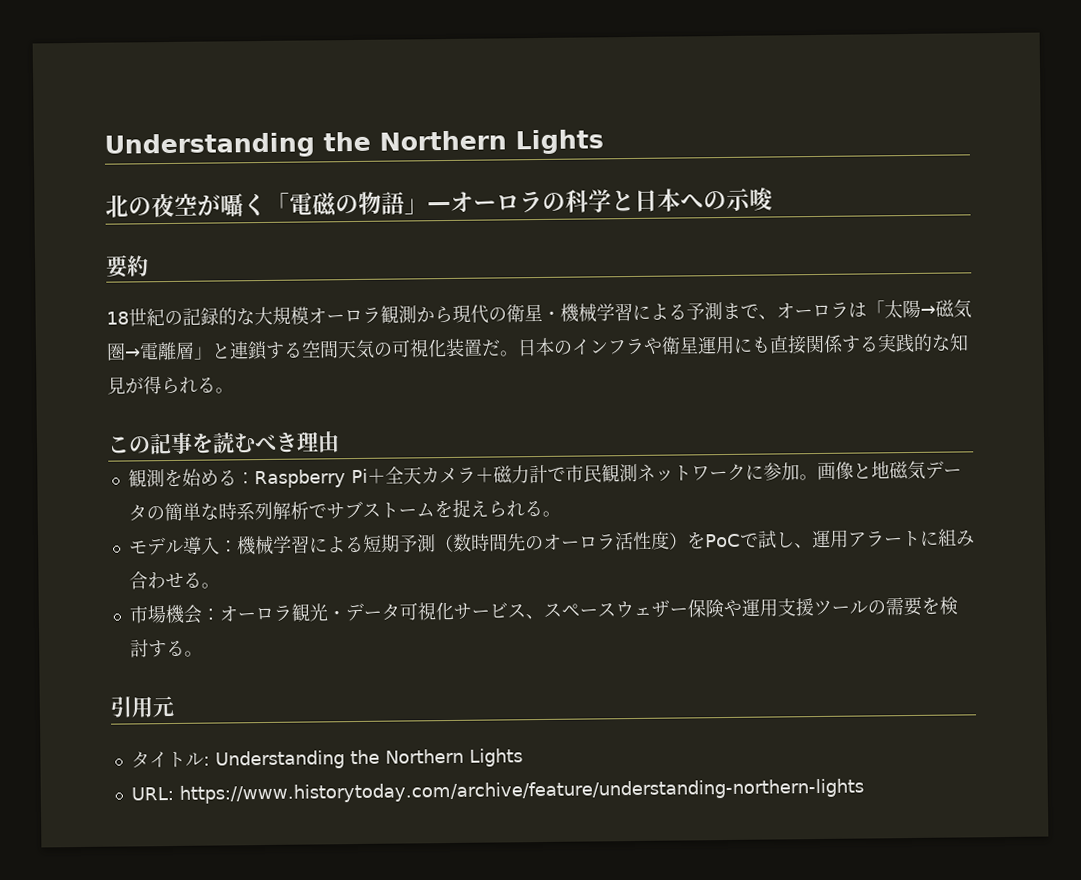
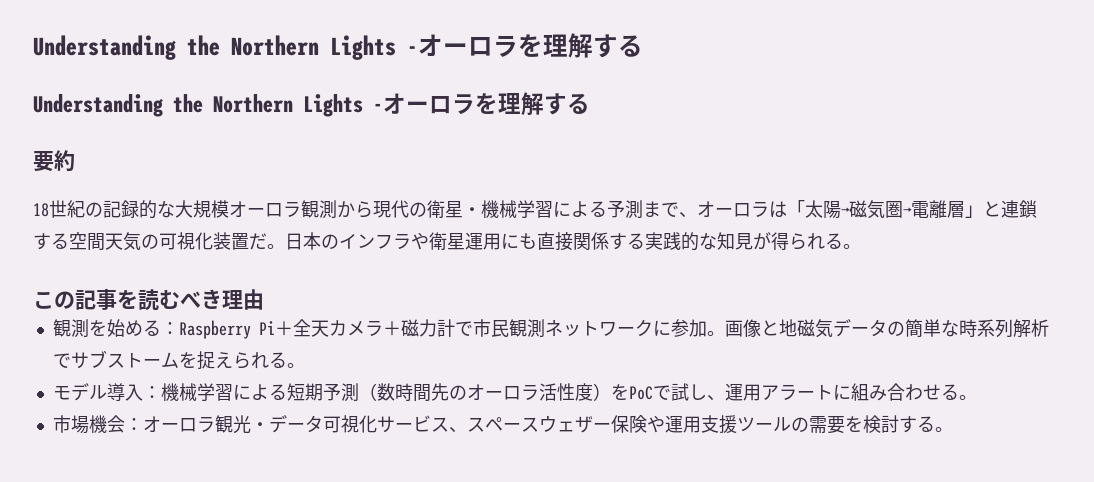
[104,129,604,159] [105,187,774,218] Understanding the Northern Lights // 北の夜空が囁く「電磁の物語」—オーロラの科学と日本への示唆 -> [33,33,643,60] [33,92,590,117] Understanding the Northern Lights -オーロラを理解する // Understanding the Northern Lights -オーロラを理解する
[110,695,174,718] [130,748,523,770] [130,778,864,804] // 引用元 // タイトル: Understanding the Northern Lights // URL: https://www.historytoday.com/archive/feature/understanding-northern-lights -> (953, 429) none

